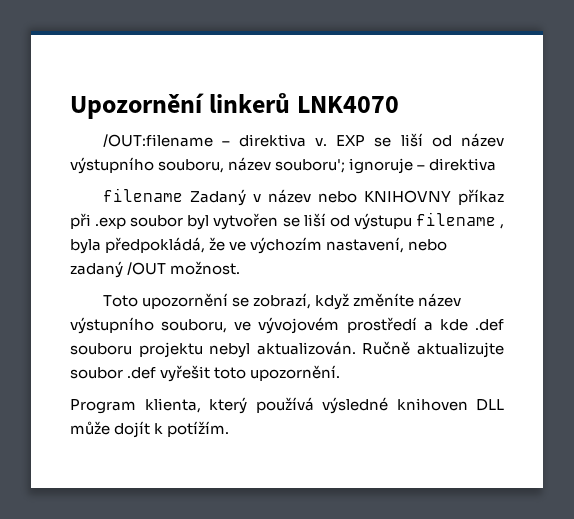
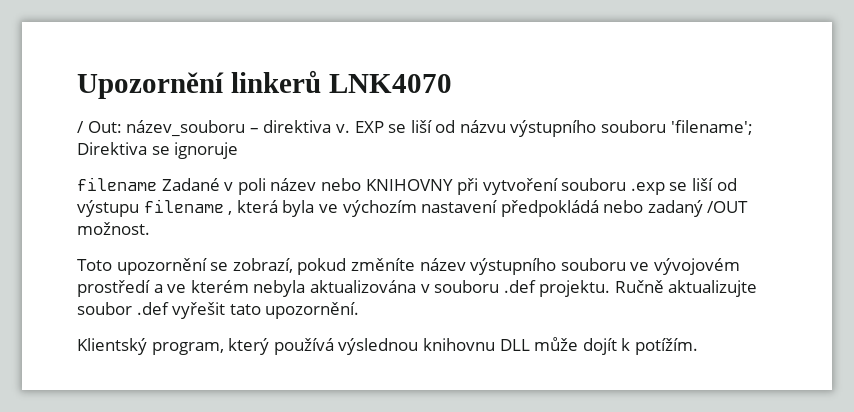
[102,134,213,147] /OUT:filename -> [77,120,246,137] / Out: název_souboru
[460,133,504,147] [70,157,346,174] název výstupního souboru, název souboru'; -> [459,120,753,137] [77,142,170,155] názvu výstupního souboru 'filename'; Direktiva se
[417,158,497,171] [102,188,504,206] [70,213,279,230] – direktiva // filename Zadaný v název nebo KNIHOVNY příkaz při .exp soubor byl vytvořen -> [77,177,665,195] // filename Zadané v poli název nebo KNIHOVNY při vytvoření souboru .exp
[70,237,405,254] byla předpokládá, že ve výchozím nastavení, -> [236,200,599,217] která byla ve výchozím nastavení předpokládá
[314,293,349,310] když -> [297,258,347,275] pokud
[161,319,228,333] souboru, -> [560,258,626,271] souboru
[439,319,505,331] [70,341,356,358] kde .def souboru projektu nebyl aktualizován. -> [167,280,611,297] ve kterém nebyla aktualizována v souboru .def projektu.
[214,367,247,379] toto -> [229,304,261,315] tato
[70,397,468,414] Program klienta, který používá výsledné knihoven -> [77,338,495,355] Klientský program, který používá výslednou knihovnu

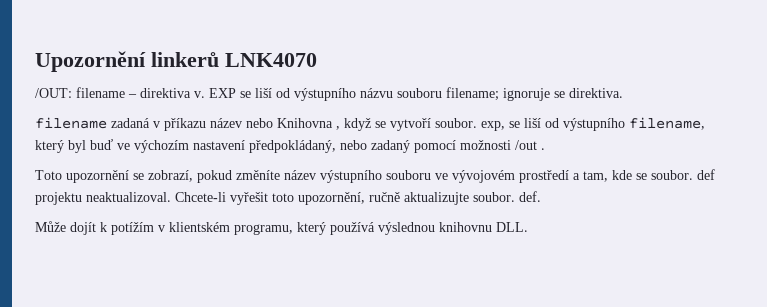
[77,120,246,137] / Out: název_souboru -> [35,87,125,98] /OUT: filename
[459,120,753,137] [77,142,239,159] [77,177,737,195] [77,199,315,217] názvu výstupního souboru 'filename'; Direktiva se ignoruje // filename Zadané v poli název nebo KNIHOVNY při vytvoření souboru .exp se liší od výstupu filename , která byla -> [294,87,623,101] [35,117,705,131] [35,139,113,153] výstupního názvu souboru filename; ignoruje se direktiva. // filename zadaná v příkazu název nebo Knihovna , když se vytvoří soubor. exp, se liší od výstupního filename, který byl buď
[500,200,599,217] předpokládá -> [249,140,336,153] předpokládaný,
[707,201,749,213] [77,222,150,235] /OUT možnost. -> [414,140,545,153] pomocí možnosti /out .
[167,280,758,297] [77,302,360,319] [77,337,698,355] ve kterém nebyla aktualizována v souboru .def projektu. Ručně aktualizujte soubor .def vyřešit tato upozornění. // Klientský program, který používá výslednou knihovnu DLL může dojít k potížím. -> [583,169,715,182] [35,191,541,205] [35,221,528,235] tam, kde se soubor. def projektu neaktualizoval. Chcete-li vyřešit toto upozornění, ručně aktualizujte soubor. def. // Může dojít k potížím v klientském programu, který používá výslednou knihovnu DLL.

